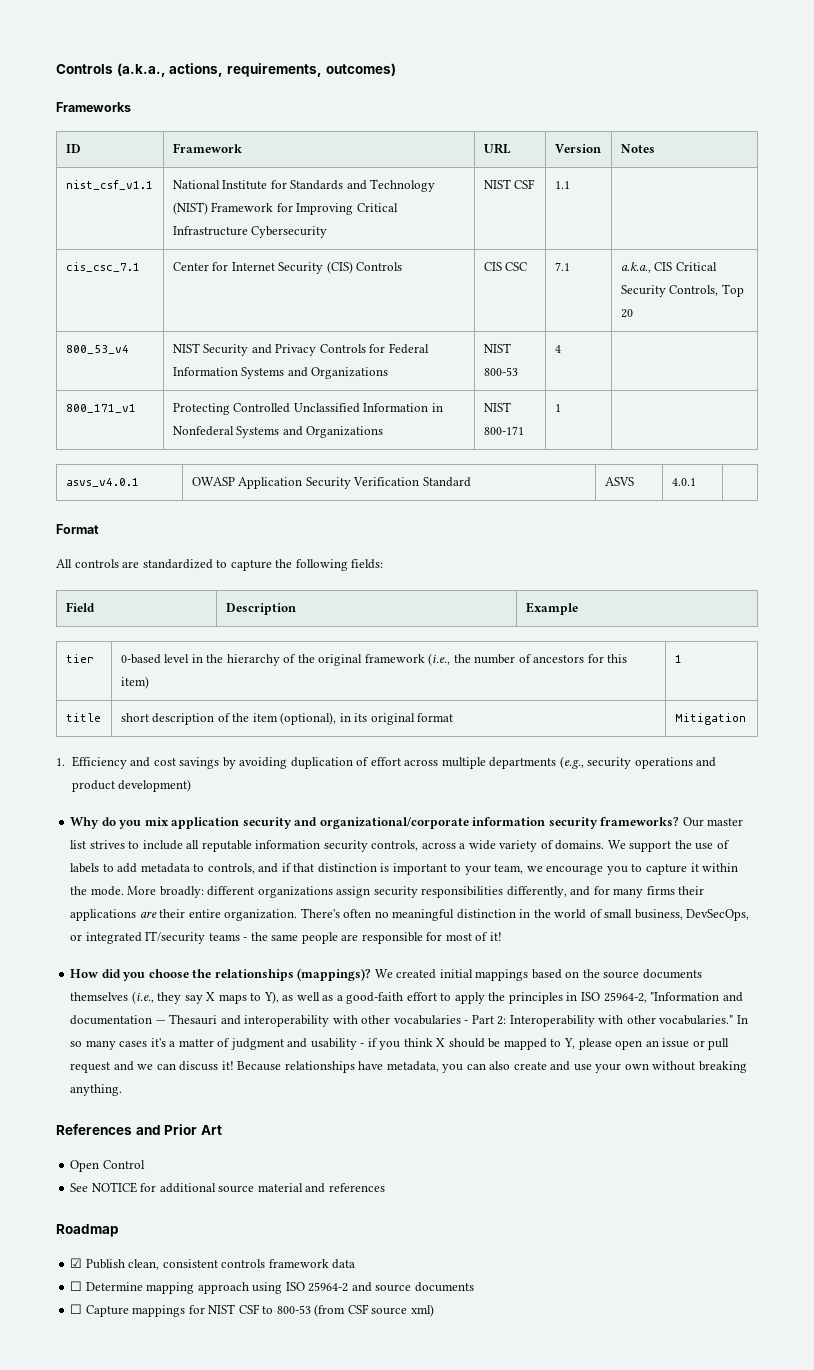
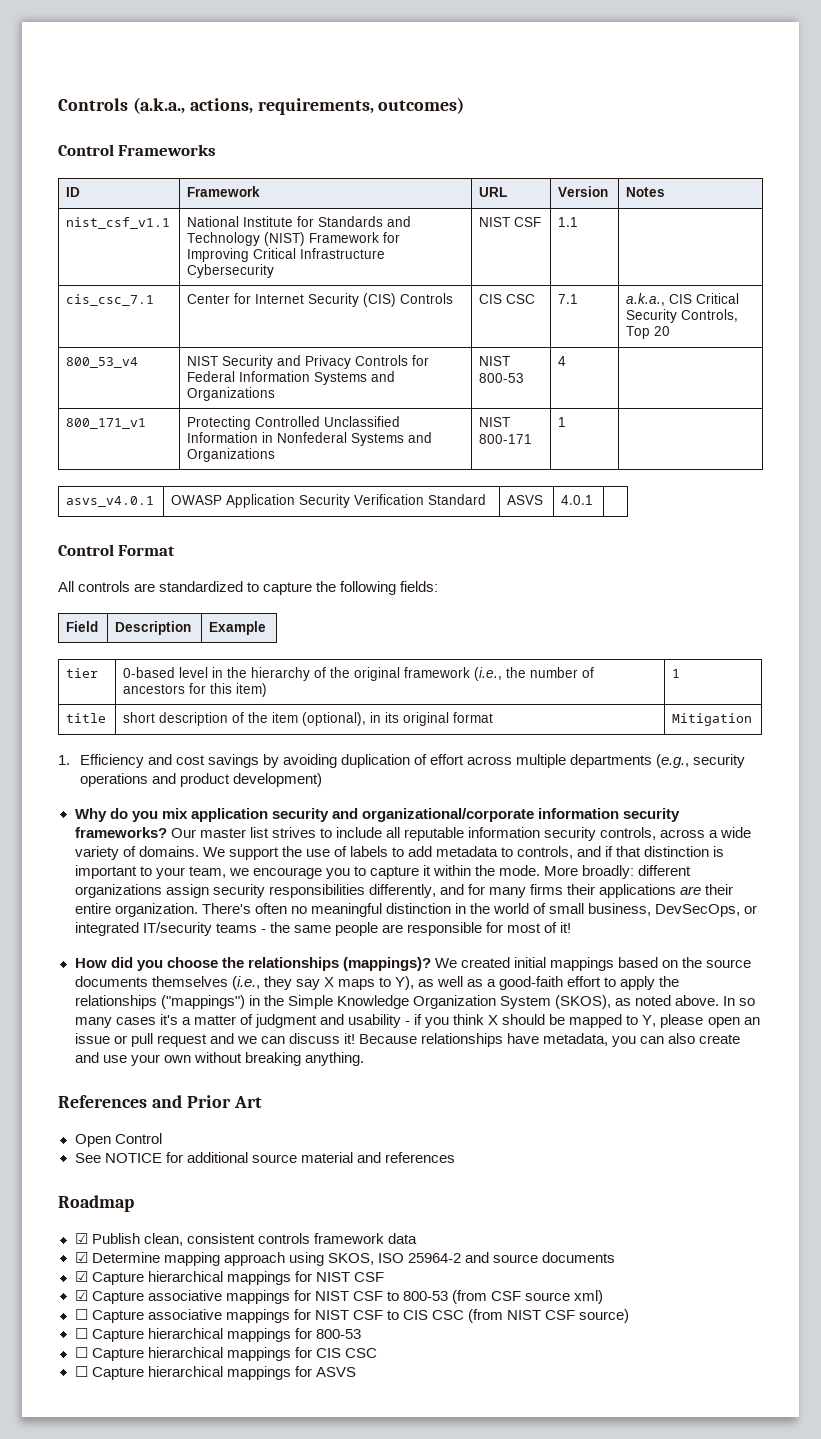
(396, 69) none -> [58,144,114,156] Control
(696, 482) none -> [58,544,114,556] Control
[508,992,743,1004] [70,1014,734,1027] principles in ISO 25964-2, "Information and documentation — Thesauri and interoperability with other vocabularies - Part 2: Interoperability with other vocabularies." -> [74,995,720,1009] relationships ("mappings") in the Simple Knowledge Organization System (SKOS), as noted above.
[70,1281,83,1291] ☐ -> [74,1252,88,1263] ☑
(283, 1288) none -> [327,1253,374,1265] SKOS,
[70,1304,129,1317] ☐ Capture -> [74,1271,384,1285] [74,1290,222,1304] ☑ Capture hierarchical mappings for NIST CSF // ☑ Capture associative
(434, 1310) none -> [74,1309,630,1323] [74,1328,361,1342] [74,1347,377,1361] [74,1366,356,1380] // ☐ Capture associative mappings for NIST CSF to CIS CSC (from NIST CSF source) // ☐ Capture hierarchical mappings for 800-53 // ☐ Capture hierarchical mappings for CIS CSC // ☐ Capture hierarchical mappings for ASVS

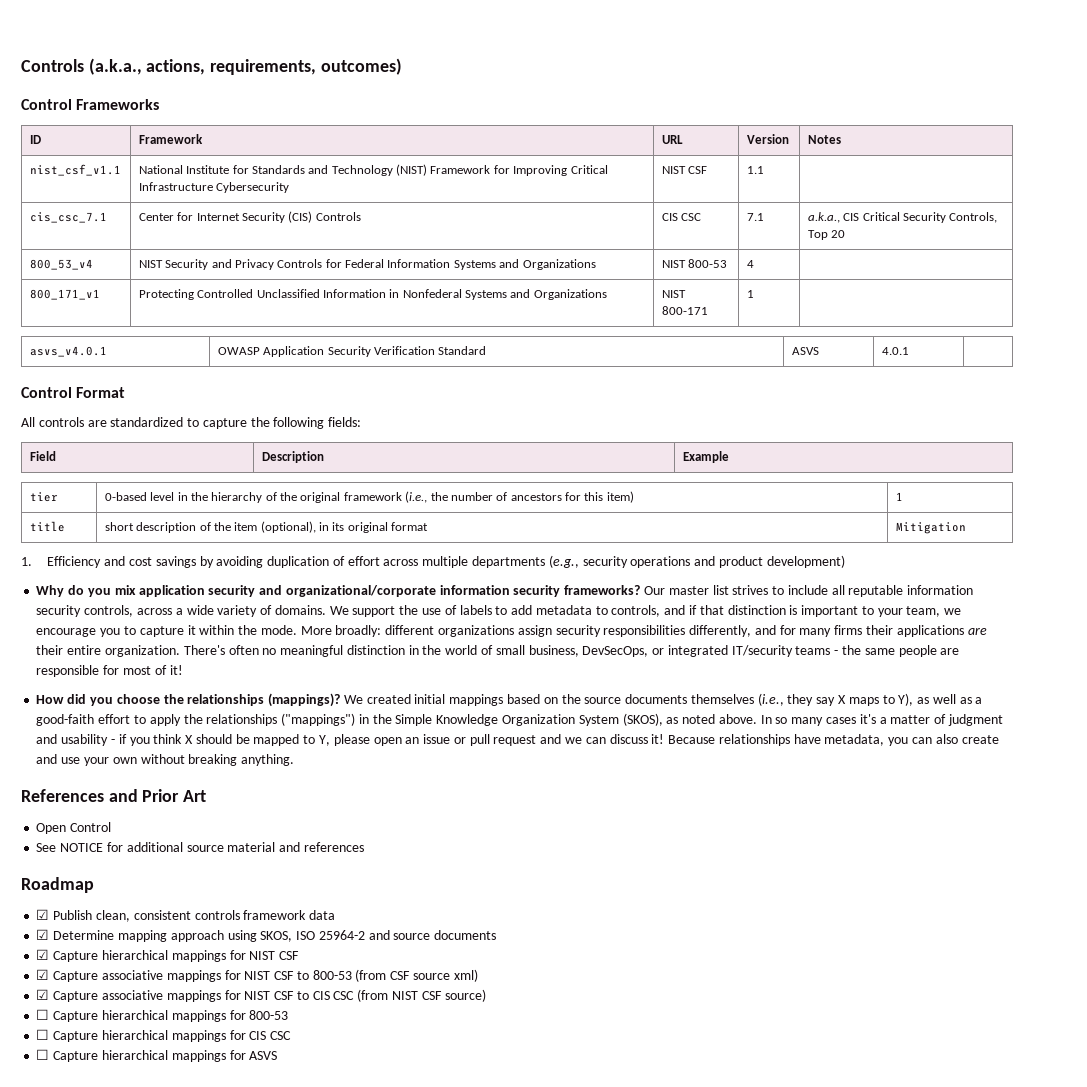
[74,1309,88,1320] ☐ -> [36,989,50,1000] ☑

